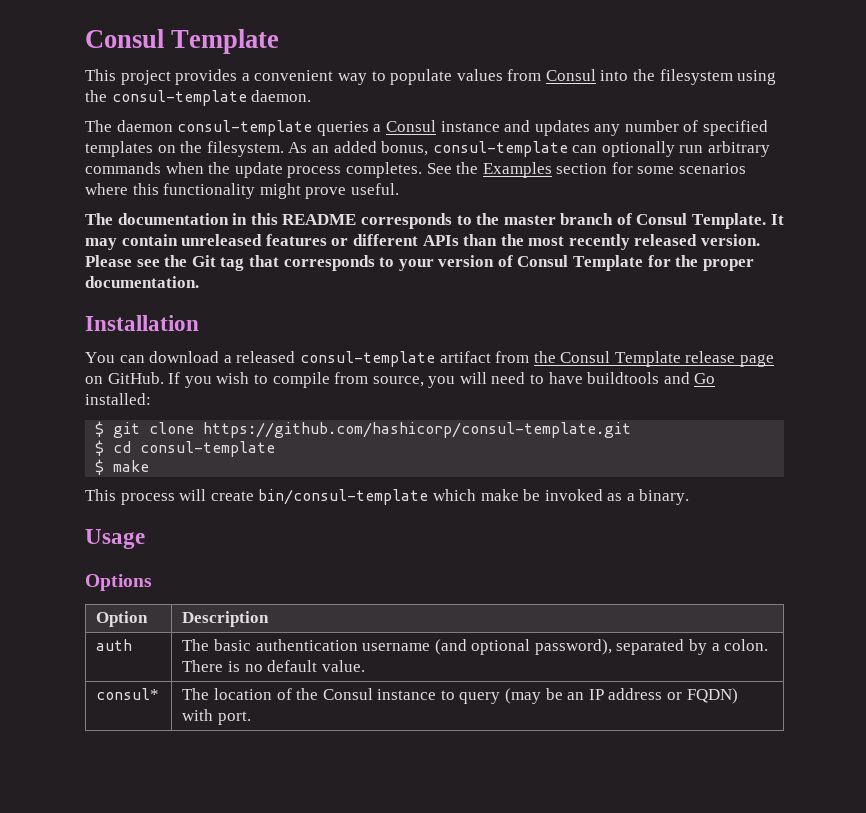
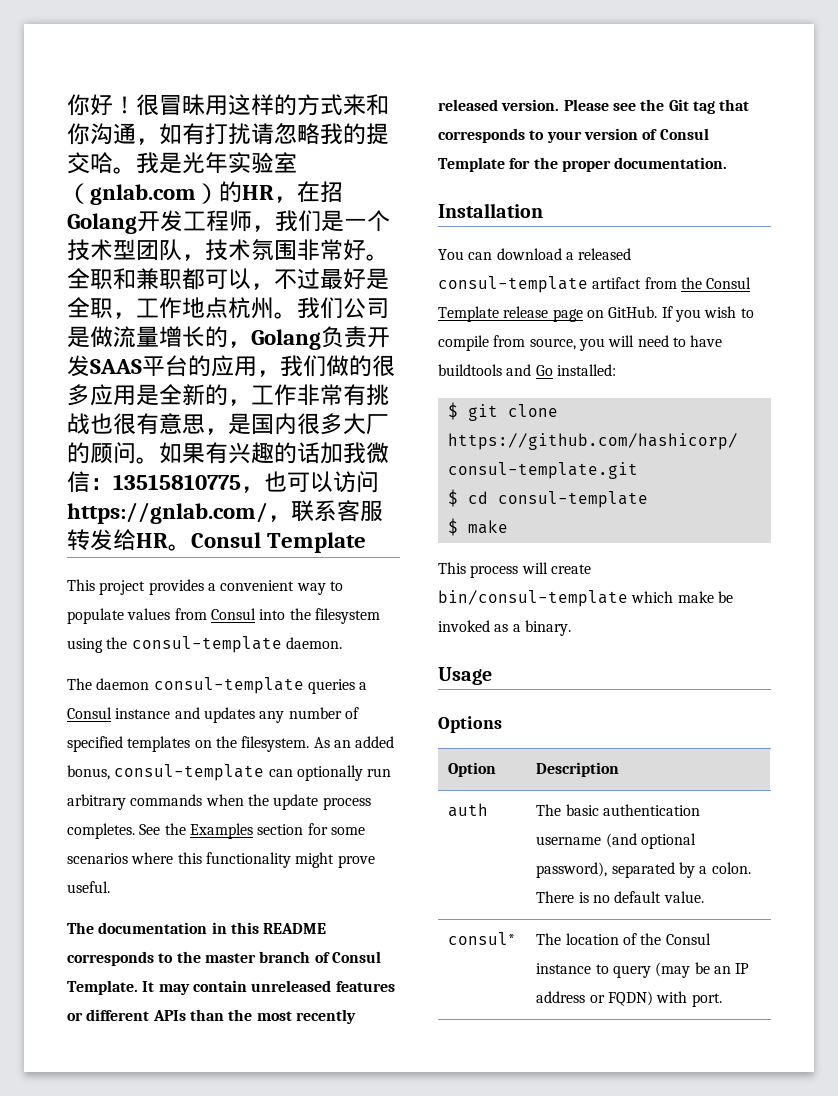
(85, 38) none -> [67,94,389,116] [67,123,389,145] [67,152,297,174] [67,181,343,205] [67,210,390,234] [67,239,389,261] [67,268,389,290] [67,297,389,319] [67,326,390,350] [67,355,395,377] [67,384,389,406] [67,413,389,435] [67,442,389,464] [67,471,379,493] [67,500,383,524] [67,529,191,551] 你好！很冒昧用这样的方式来和你沟通，如有打扰请忽略我的提交哈。我是光年实验室（gnlab.com）的HR，在招Golang开发工程师，我们是一个技术型团队，技术氛围非常好。全职和兼职都可以，不过最好是全职，工作地点杭州。我们公司是做流量增长的，Golang负责开发SAAS平台的应用，我们做的很多应用是全新的，工作非常有挑战也很有意思，是国内很多大厂的顾问。如果有兴趣的话加我微信：13515810775，也可以访问https://gnlab.com/，联系客服转发给HR。

